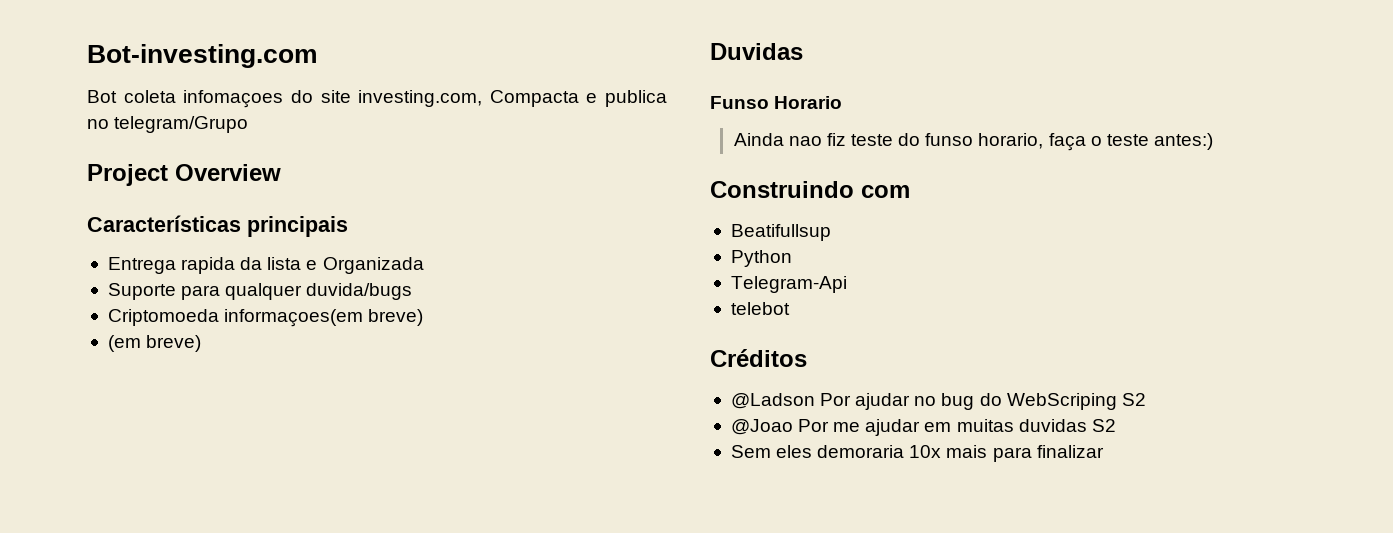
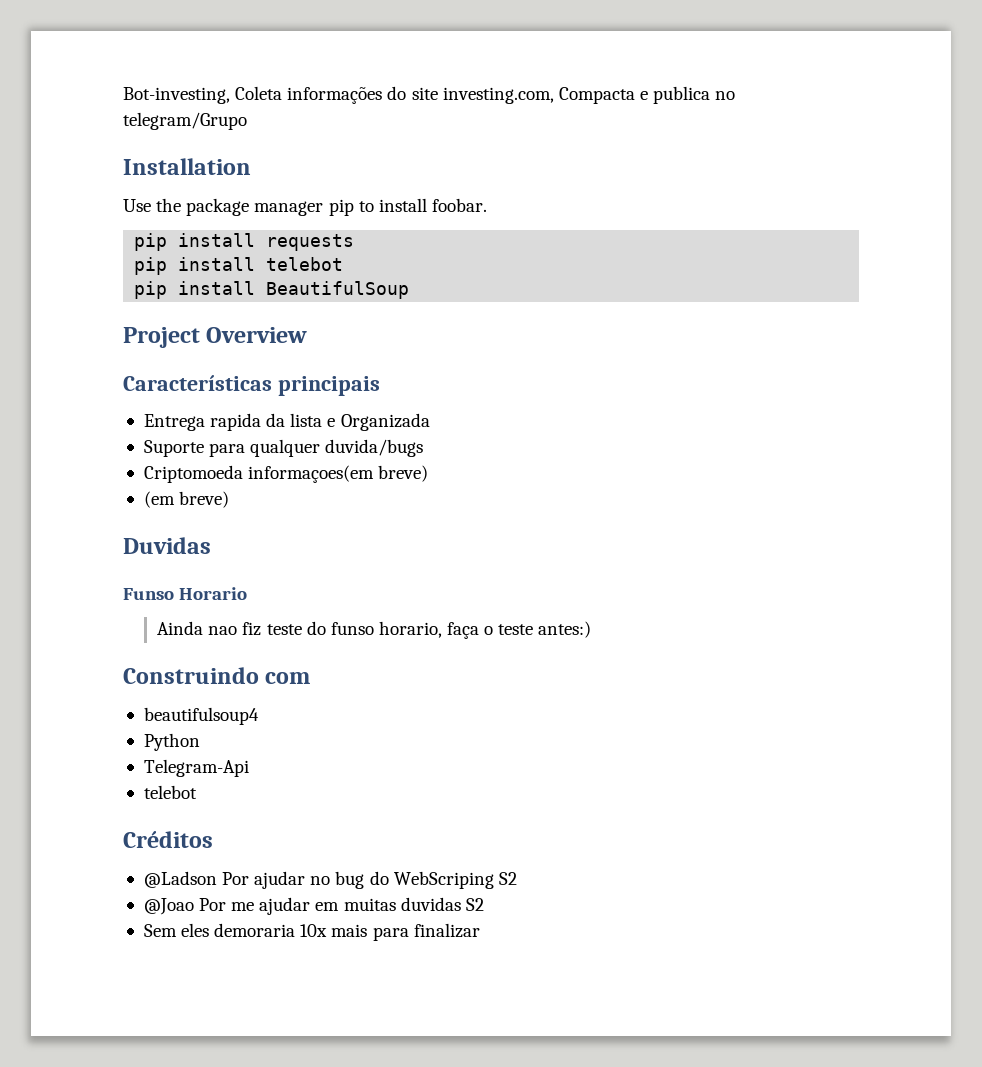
[87,44,318,68] [87,90,284,108] Bot-investing.com // Bot coleta infomaçoes -> [123,86,383,104] Bot-investing, Coleta informações
(249, 124) none -> [123,158,251,175] [123,198,487,216] [134,233,355,251] [134,257,344,275] [134,281,410,299] // Installation // Use the package manager pip to install foobar. // pip install requests // pip install telebot // pip install BeautifulSoup
[730,224,831,241] Beatifullsup -> [143,707,259,725] beautifulsoup4

